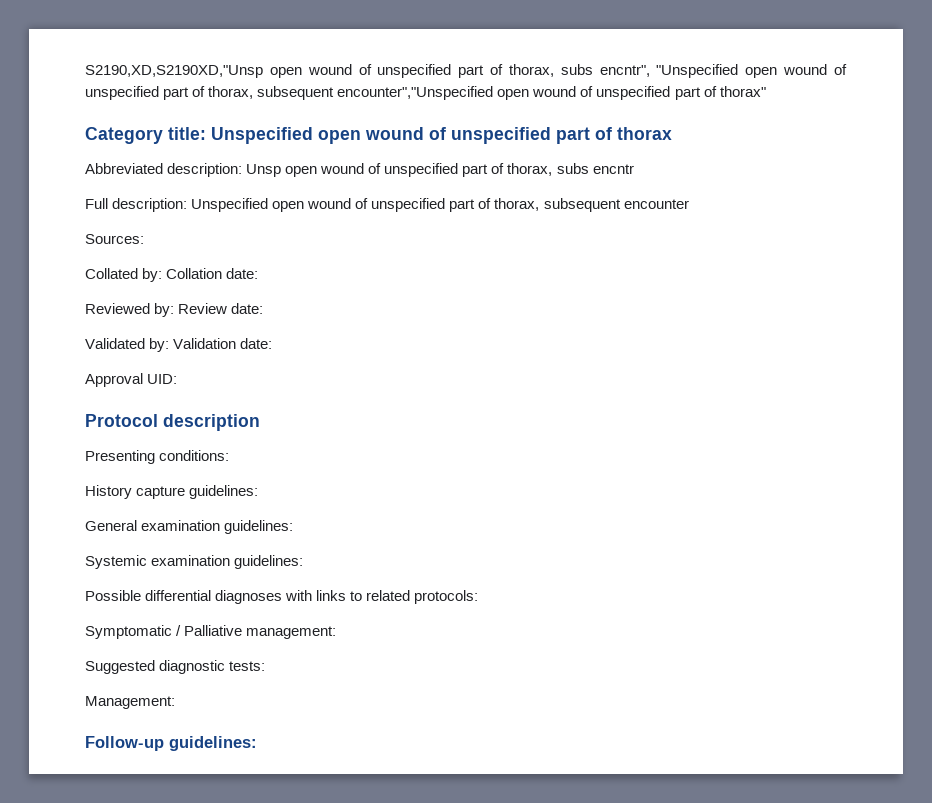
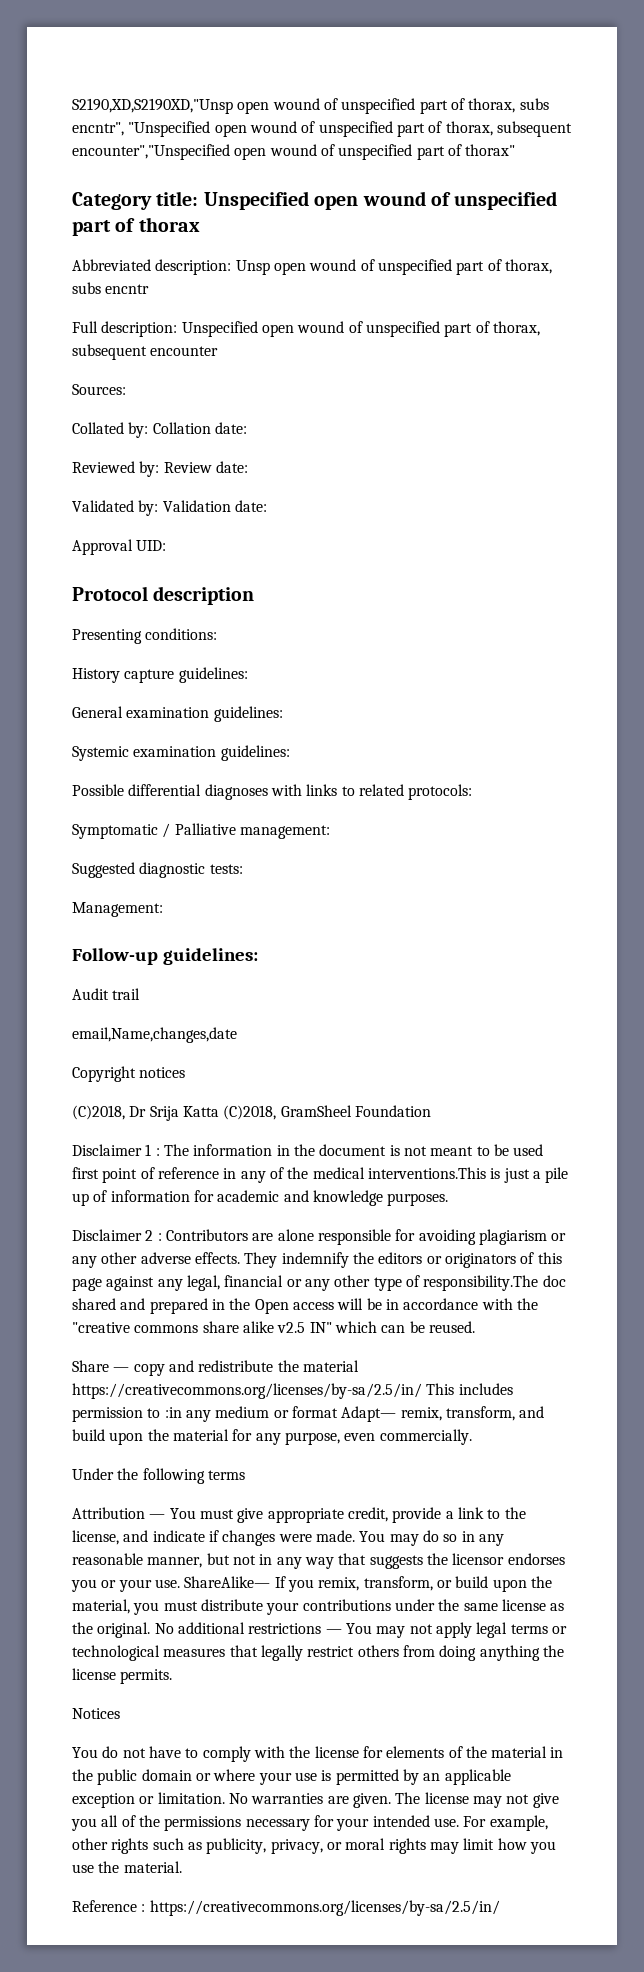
(257, 743) none -> [72,988,141,1000] [72,1027,237,1043] [72,1066,186,1082] [72,1105,431,1121] [72,1144,544,1156] [72,1167,569,1183] [72,1190,449,1206] [72,1229,567,1245] [72,1252,562,1268] [72,1275,566,1291] [72,1298,538,1314] [72,1321,475,1333] [72,1360,359,1376] [72,1383,513,1399] [72,1406,545,1422] [72,1429,472,1445] [72,1468,245,1484] [72,1507,526,1523] [72,1530,504,1546] [72,1553,565,1569] [71,1576,552,1592] [72,1599,565,1615] [72,1622,567,1638] [72,1645,564,1661] [72,1668,173,1684] [72,1708,120,1719] [72,1746,564,1762] [72,1769,511,1785] [72,1792,559,1808] [71,1815,548,1831] [72,1838,556,1854] [72,1861,182,1873] [72,1900,500,1916] // Audit trail // email,Name,changes,date // Copyright notices // (C)2018, Dr Srija Katta (C)2018, GramSheel Foundation // Disclaimer 1 : The information in the document is not meant to be used first point of reference in any of the medical interventions.This is just a pile up of information for academic and knowledge purposes. // Disclaimer 2 : Contributors are alone responsible for avoiding plagiarism or any other adverse effects. They indemnify the editors or originators of this page against any legal, financial or any other type of responsibility.The doc shared and prepared in the Open access will be in accordance with the "creative commons share alike v2.5 IN" which can be reused. // Share — copy and redistribute the material https://creativecommons.org/licenses/by-sa/2.5/in/ This includes permission to :in any medium or format Adapt— remix, transform, and build upon the material for any purpose, even commercially. // Under the following terms // Attribution — You must give appropriate credit, provide a link to the license, and indicate if changes were made. You may do so in any reasonable manner, but not in any way that suggests the licensor endorses you or your use. ShareAlike— If you remix, transform, or build upon the material, you must distribute your contributions under the same license as the original. No additional restrictions — You may not apply legal terms or technological measures that legally restrict others from doing anything the license permits. // Notices // You do not have to comply with the license for elements of the material in the public domain or where your use is permitted by an applicable exception or limitation. No warranties are given. The license may not give you all of the permissions necessary for your intended use. For example, other rights such as publicity, privacy, or moral rights may limit how you use the material. // Reference : https://creativecommons.org/licenses/by-sa/2.5/in/

